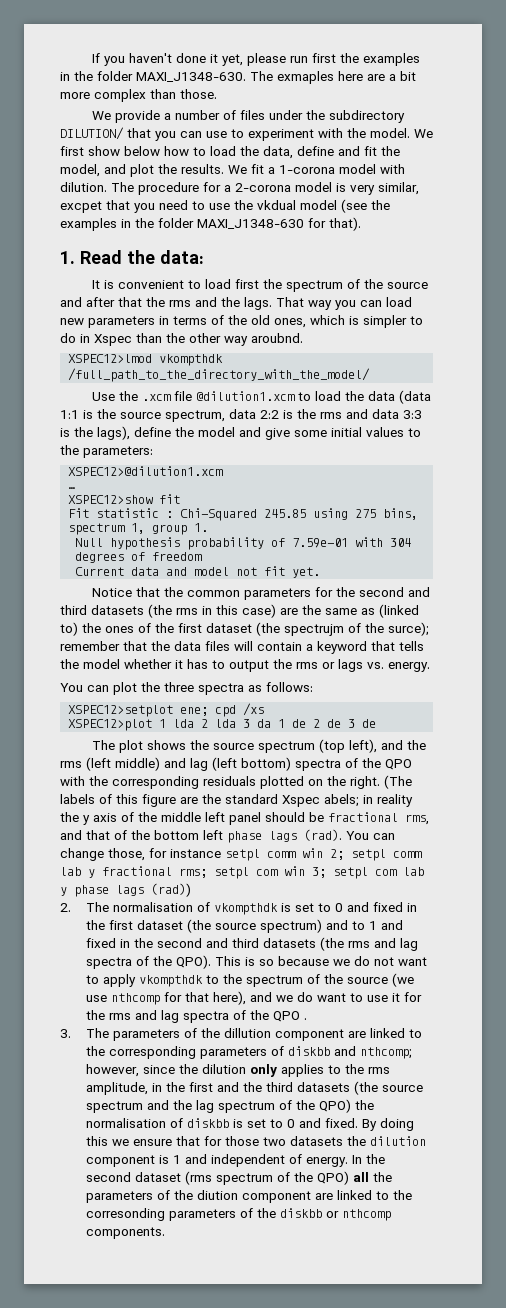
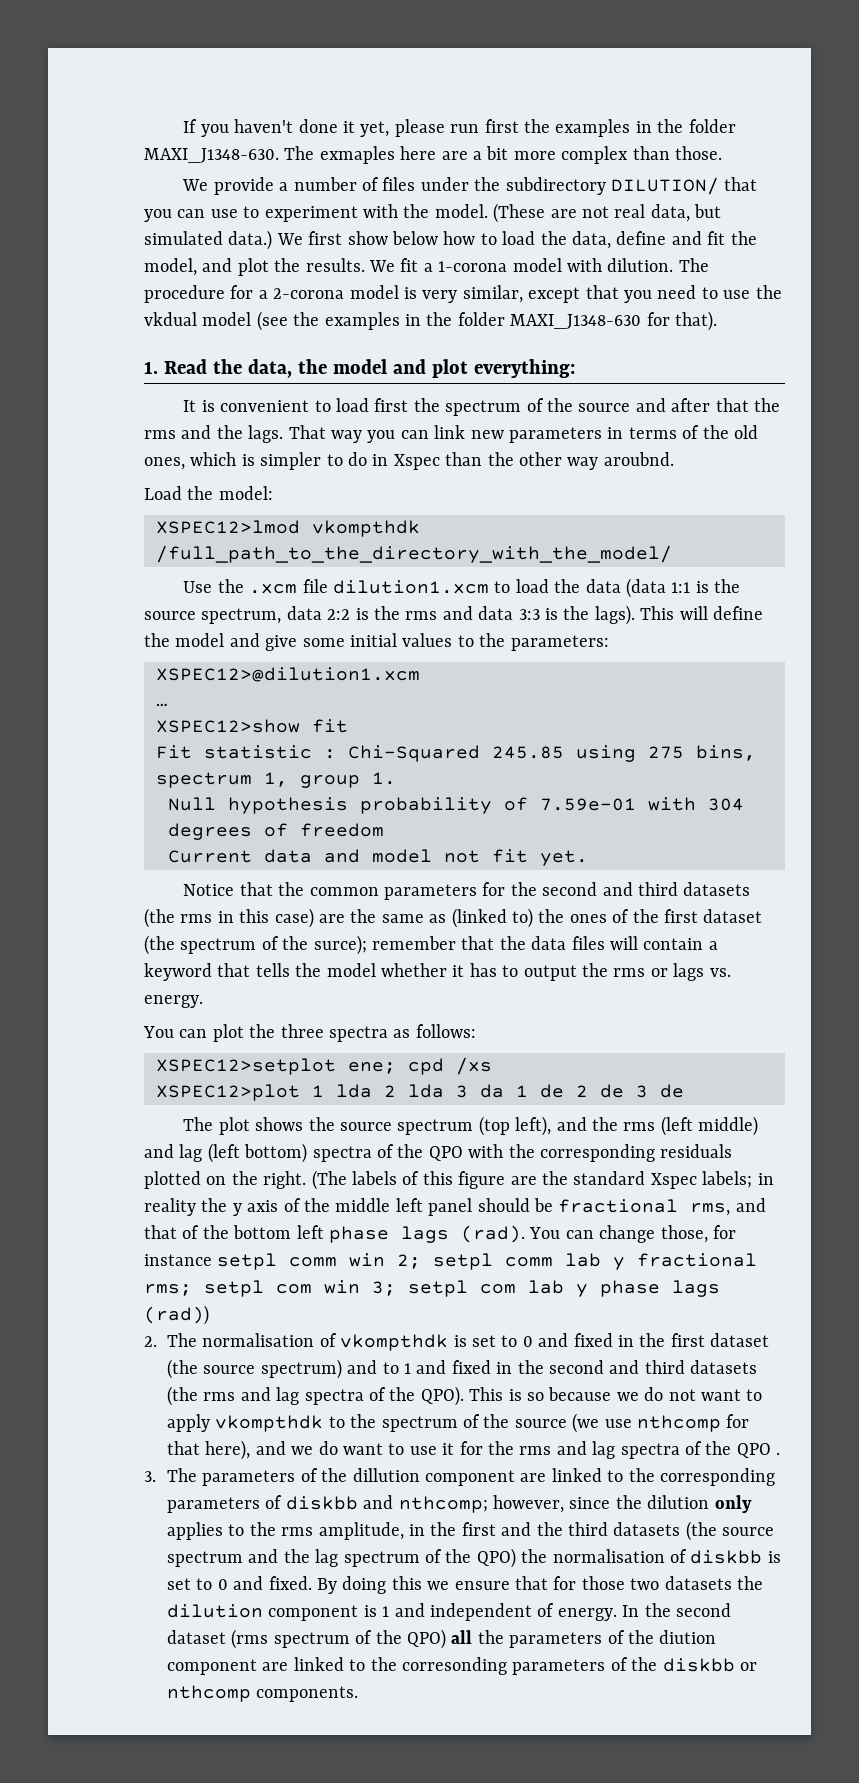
(410, 133) none -> [493,203,722,223] [144,230,273,250] (These are not real data, but simulated data.)
[60,201,102,213] excpet -> [528,287,581,303] except
[160,250,204,264] data: -> [247,359,575,378] data, the model and plot everything:
[386,297,412,307] load -> [434,425,466,439] link
(303, 338) none -> [144,486,273,500] // Load the model:
[196,391,296,401] @dilution1.xcm -> [333,580,490,594] dilution1.xcm
[97,426,130,440] lags), -> [594,605,708,625] lags). This will
[284,624,344,636] spectrujm -> [180,938,257,954] spectrum
[324,794,359,807] abels; -> [702,1171,753,1188] labels;

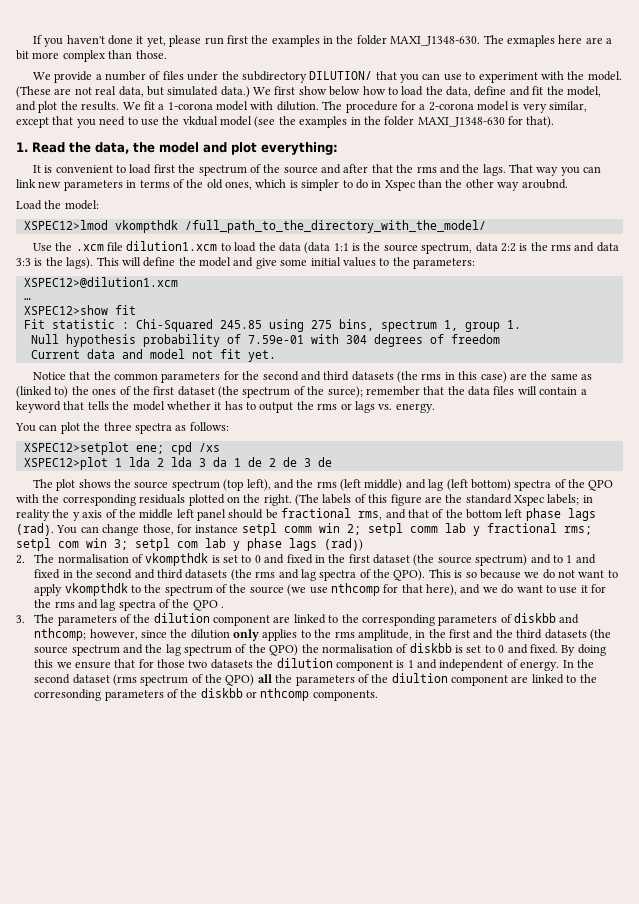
[352,1468,420,1482] dillution -> [153,613,210,623] dilution
[659,1630,717,1644] diution -> [391,673,448,683] diultion

